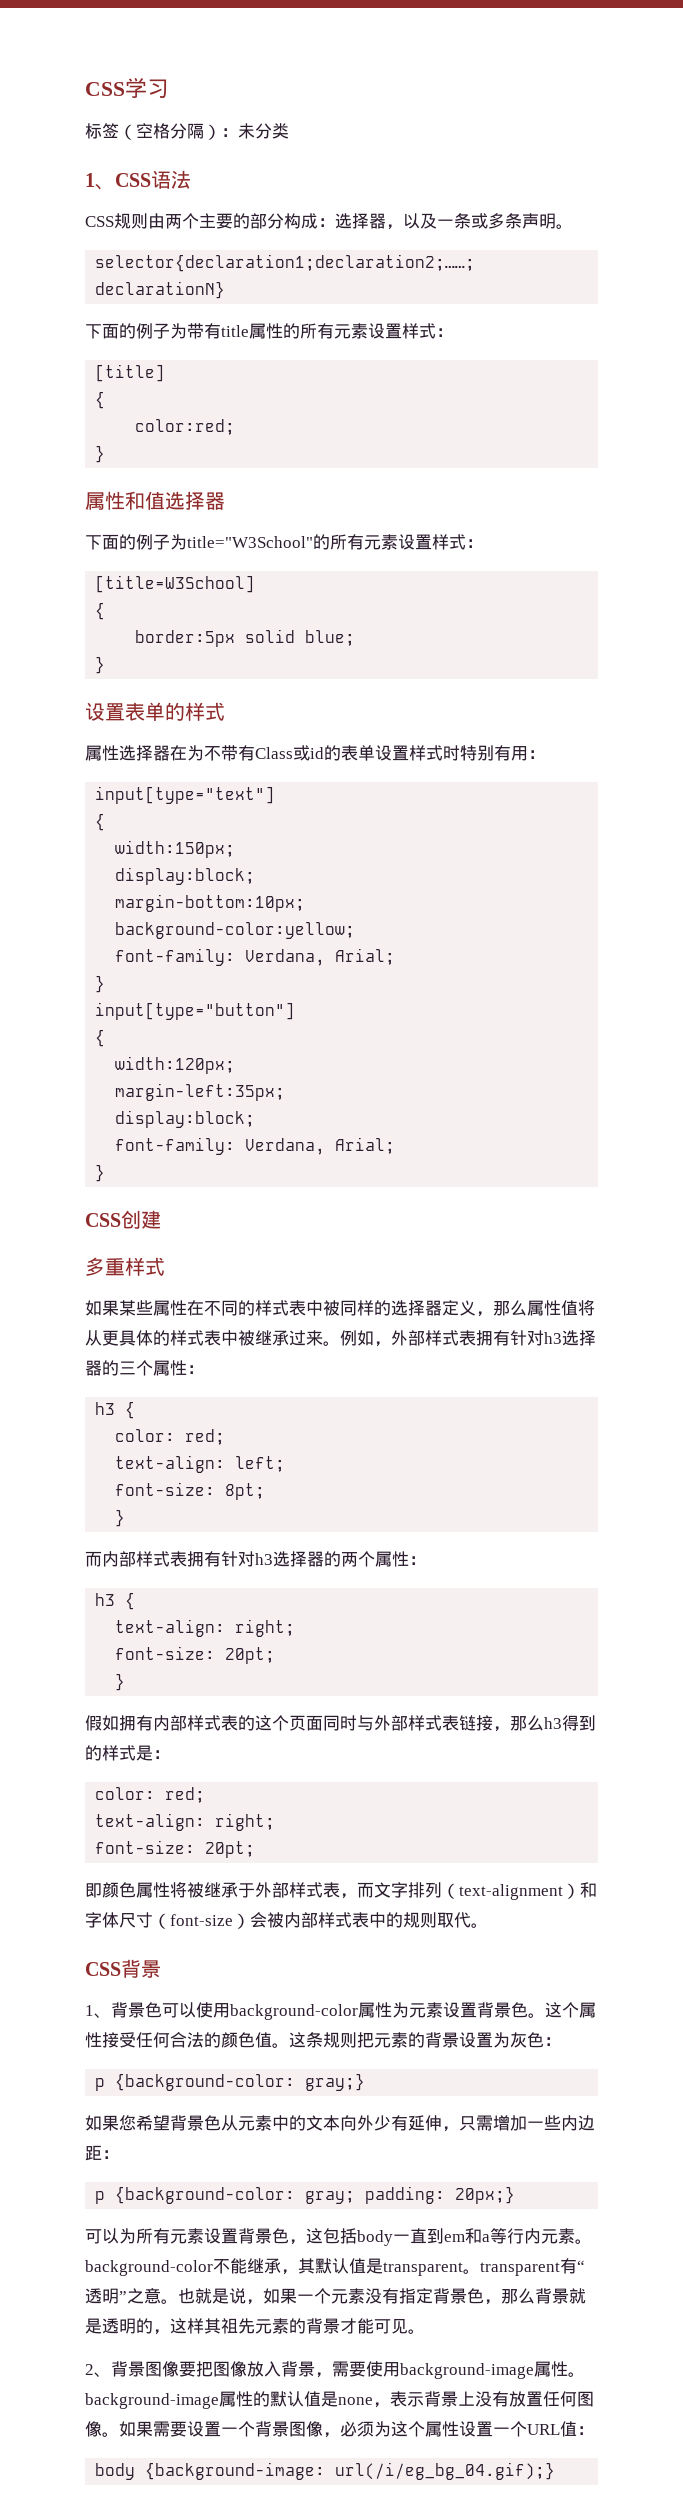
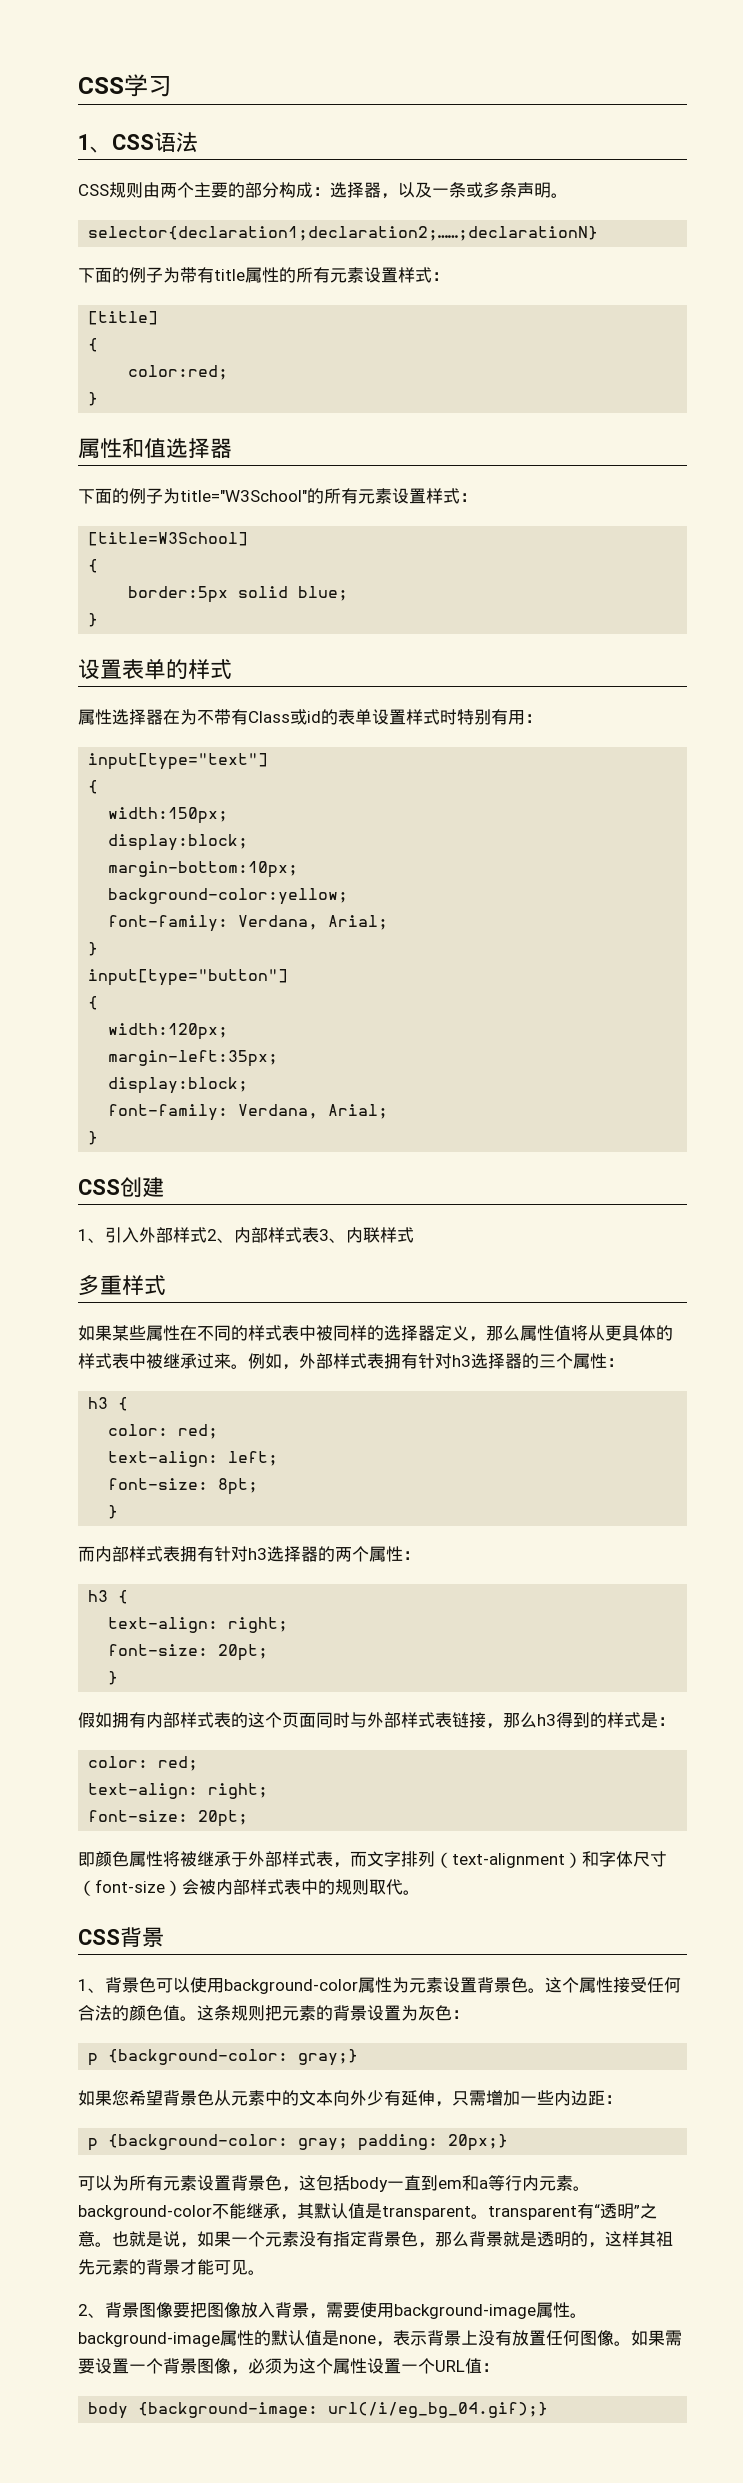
[85,123,289,140] // 标签（空格分隔）：未分类 -> (172, 86) none
(161, 1219) none -> [78,1227,414,1243] // 1、引入外部样式2、内部样式表3、内联样式

